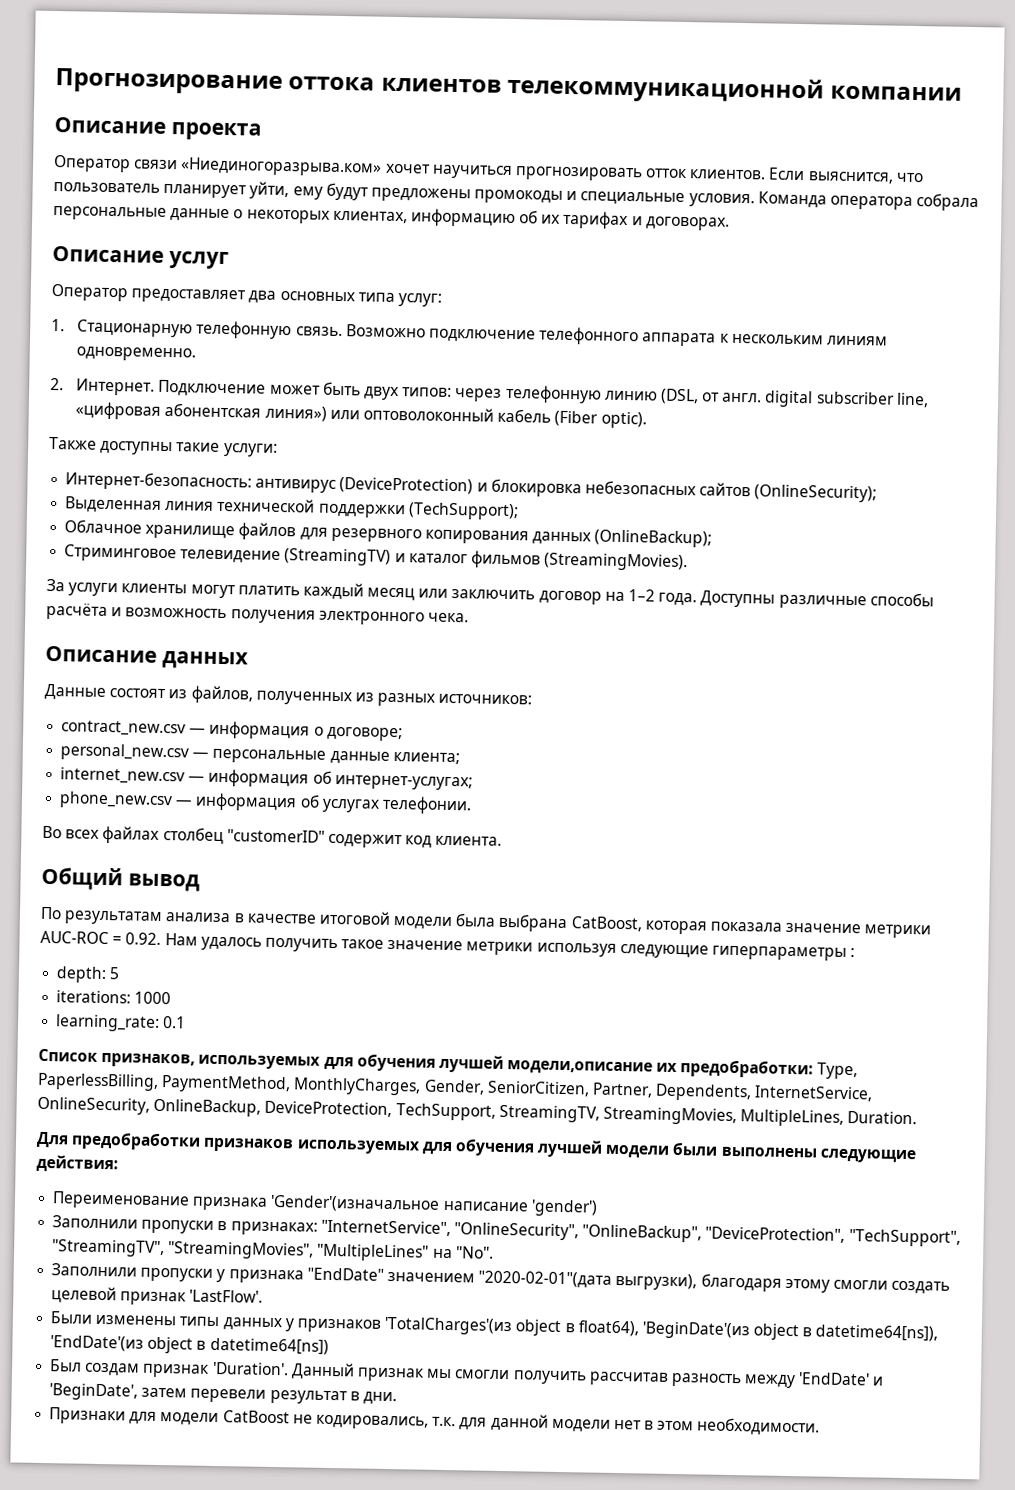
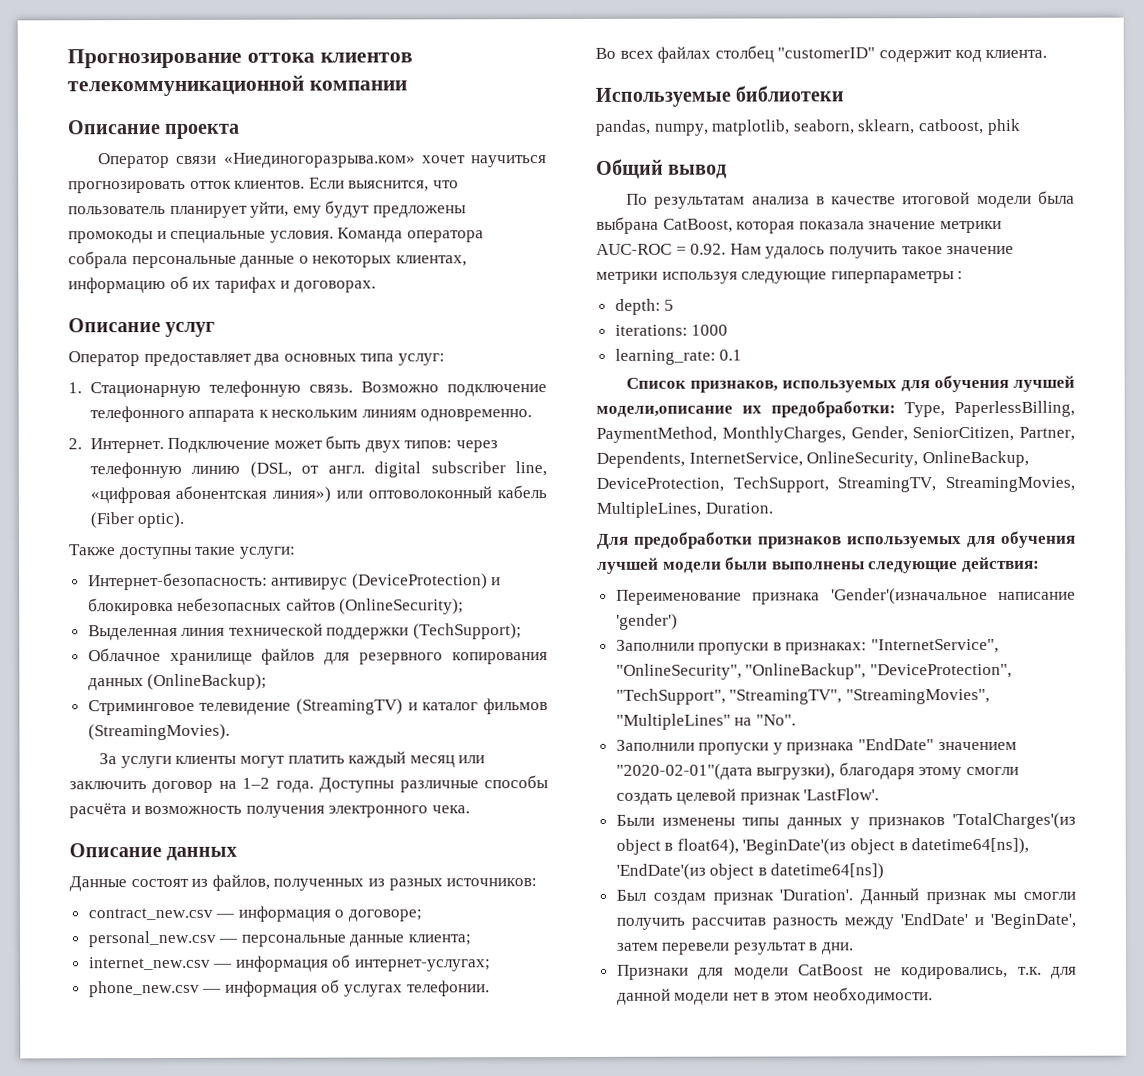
(503, 840) none -> [595,85,845,107] [595,118,1021,136] // Используемые библиотеки // pandas, numpy, matplotlib, seaborn, sklearn, catboost, phik

